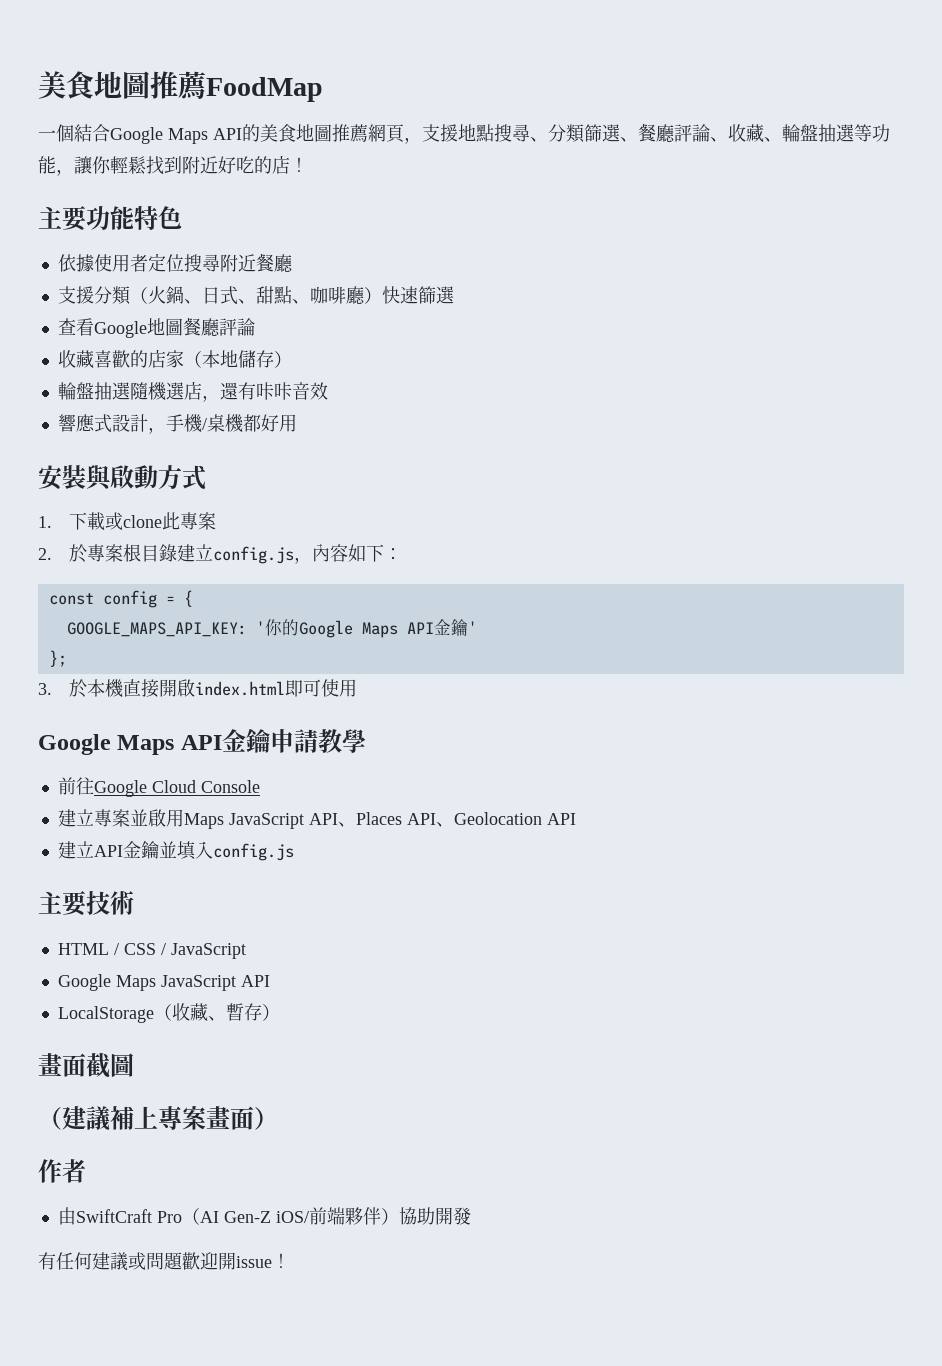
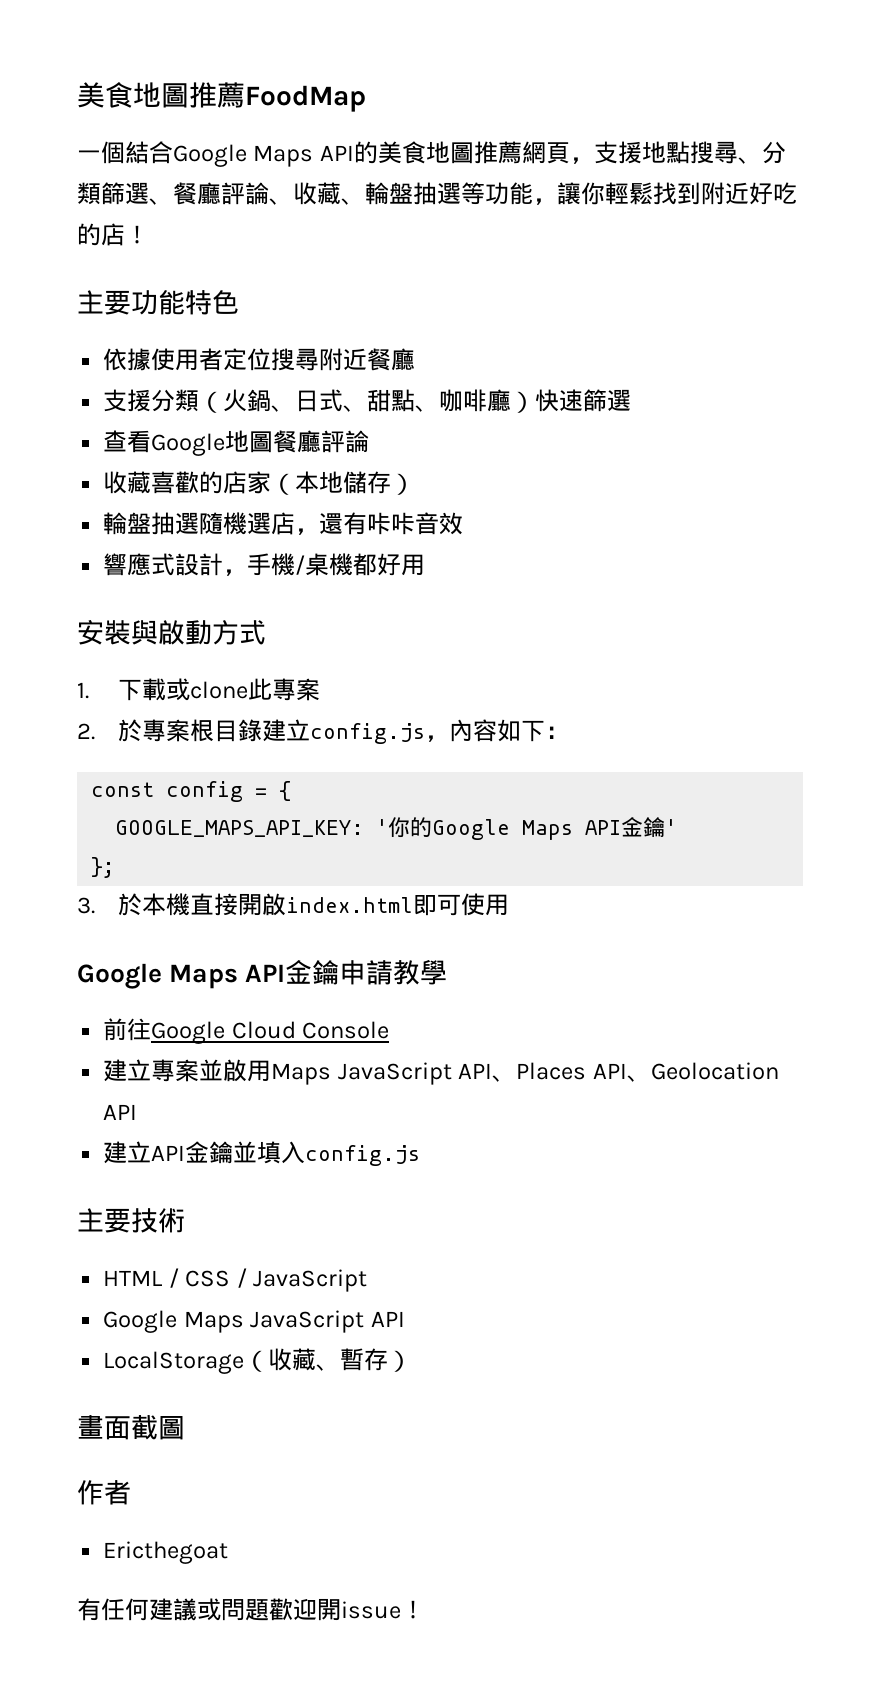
[38,1106,278,1131] [38,1159,86,1183] [57,1207,471,1225] （建議補上專案畫面） // 作者 // 由SwiftCraft Pro（AI Gen-Z iOS/前端夥伴）協助開發 -> [77,1480,131,1505] [103,1541,229,1564] 作者 // Ericthegoat

